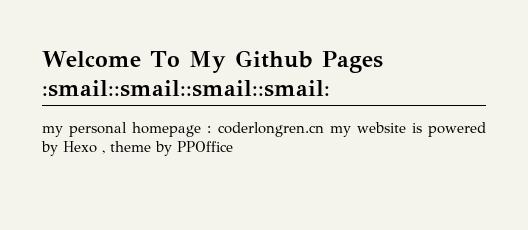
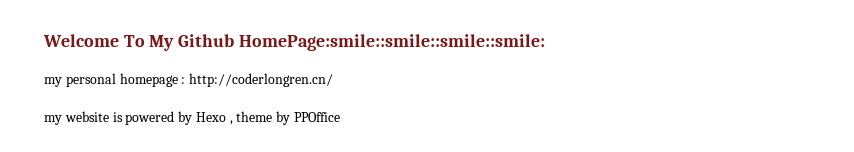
[321,51,383,73] [42,80,330,97] Pages :smail::smail::smail::smail: -> [238,34,545,51] HomePage:smile::smile::smile::smile:
[217,122,324,137] coderlongren.cn -> [189,73,334,87] http://coderlongren.cn/ //

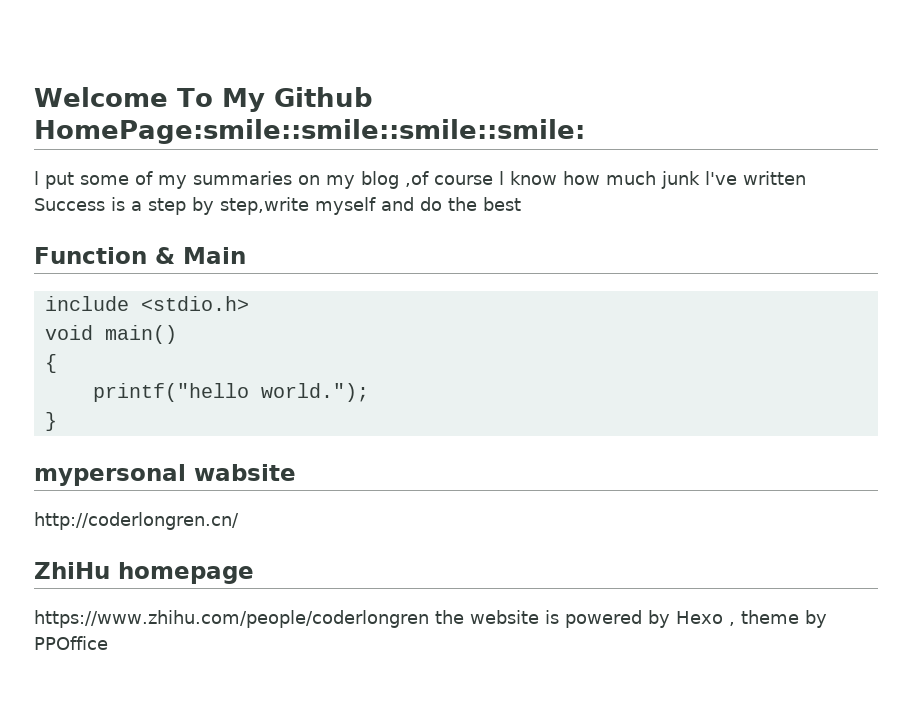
[44,73,334,87] [44,115,62,125] my personal homepage : http://coderlongren.cn/ // my -> [34,171,806,189] [34,197,521,215] [34,247,246,264] [44,296,249,311] [44,325,177,344] [44,354,57,373] [92,383,369,402] [44,412,57,431] [34,464,296,486] [34,512,239,530] [34,562,254,584] [34,610,464,628] l put some of my summaries on my blog ,of course l know how much junk l've written Success is a step by step,write myself and do the best // Function & Main // include <stdio.h> // void main() // { // printf("hello world."); // } // mypersonal wabsite // http://coderlongren.cn/ // ZhiHu homepage // https://www.zhihu.com/people/coderlongren the

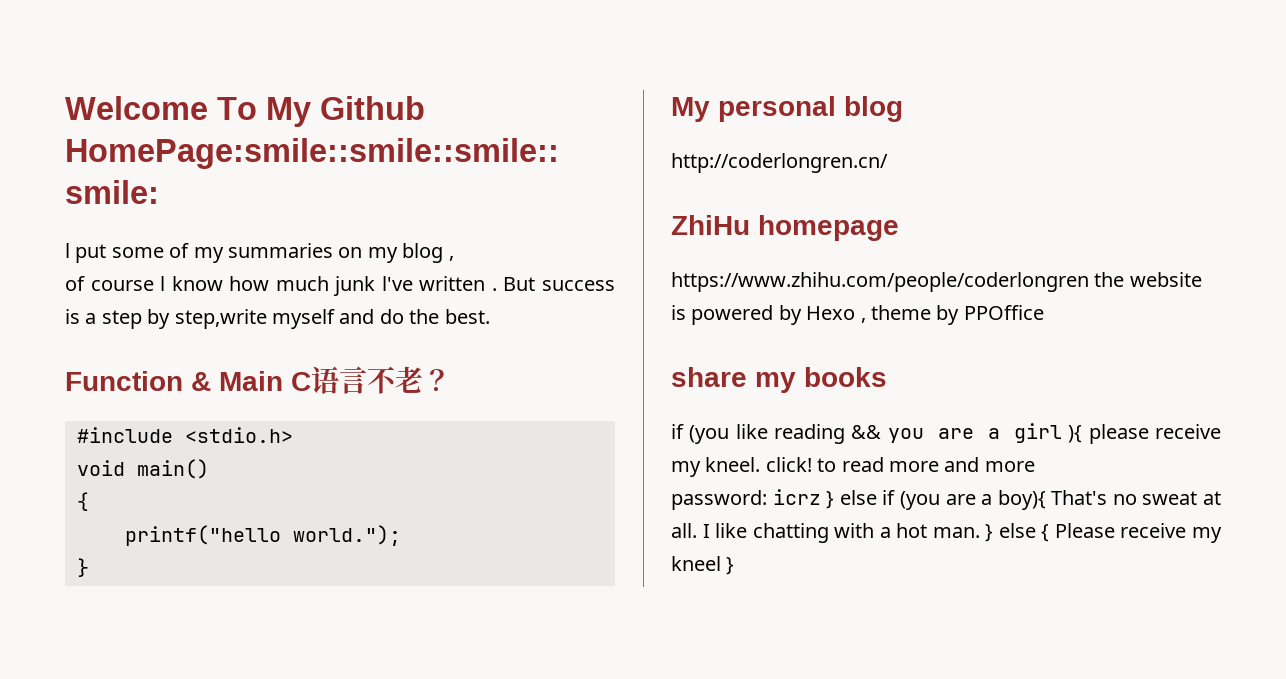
[405,171,429,187] ,of -> [448,256,454,261] [65,276,85,291] , // of
[34,198,105,211] Success -> [491,277,616,291] . But success
[483,197,521,211] best -> [444,309,490,324] best.
[44,296,129,311] // include -> [291,366,451,394] [77,427,173,443] C语言不老？ // #include
[34,464,296,486] mypersonal wabsite -> [671,96,903,122] My personal blog
(108, 643) none -> [671,367,887,393] [671,423,1221,444] [671,457,1035,477] [671,489,1221,510] [671,523,1222,543] [671,556,735,575] // share my books // if (you like reading && you are a girl ){ please receive my kneel. click! to read more and more // password: icrz } else if (you are a boy){ That's no sweat at all. I like chatting with a hot man. } else { Please receive my kneel }

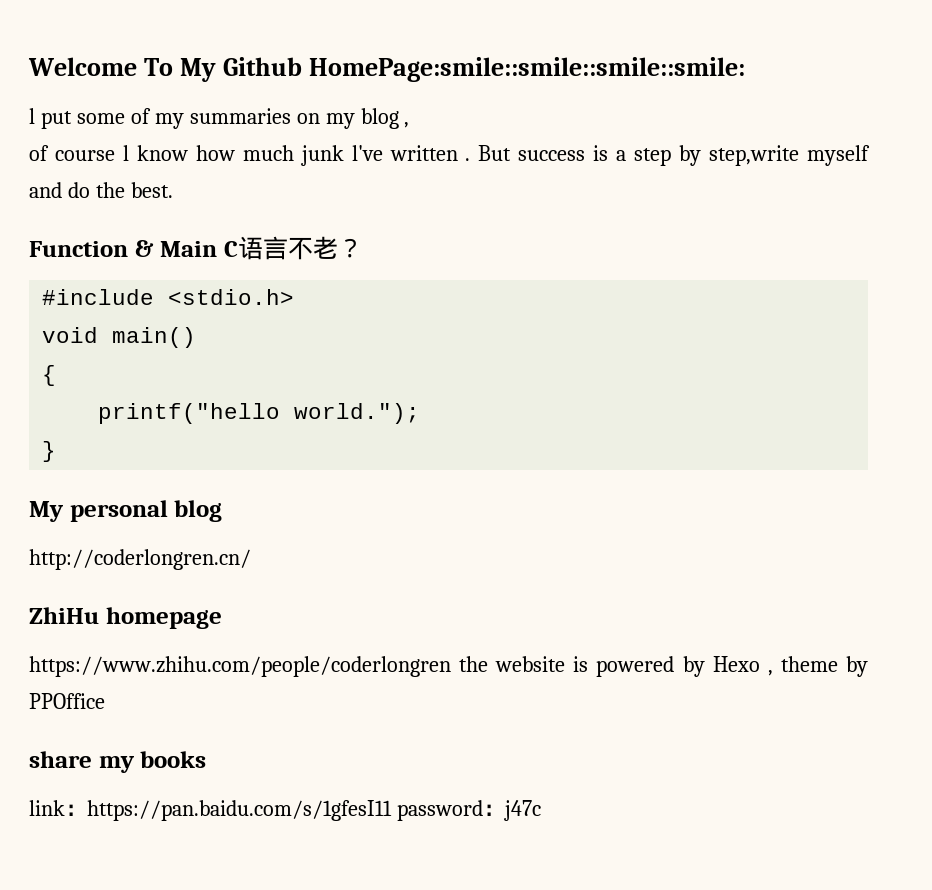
[671,423,1221,444] [671,457,1035,477] [671,489,1221,510] [671,523,1222,543] [671,556,735,575] if (you like reading && you are a girl ){ please receive my kneel. click! to read more and more // password: icrz } else if (you are a boy){ That's no sweat at all. I like chatting with a hot man. } else { Please receive my kneel } -> [29,800,541,821] link：https://pan.baidu.com/s/1gfesI11 password：j47c

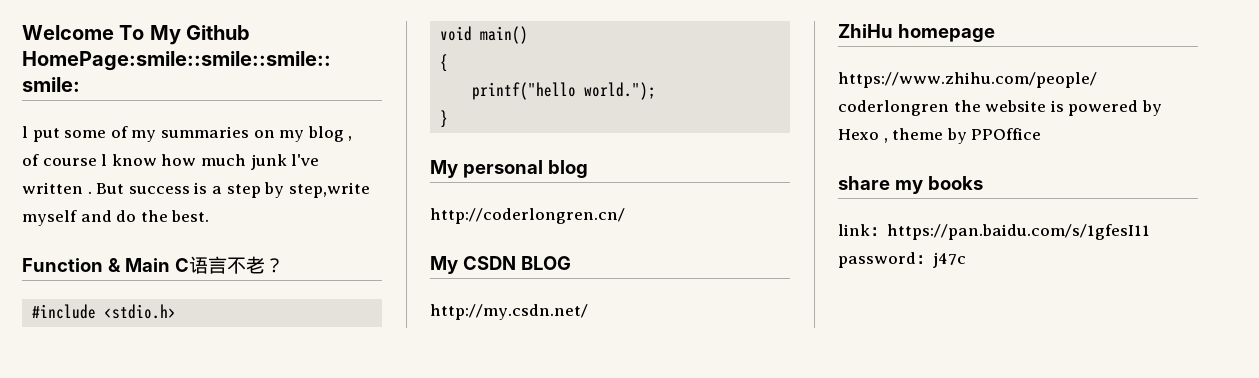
(251, 559) none -> [430,256,571,274] [430,304,588,320] // My CSDN BLOG // http://my.csdn.net/

